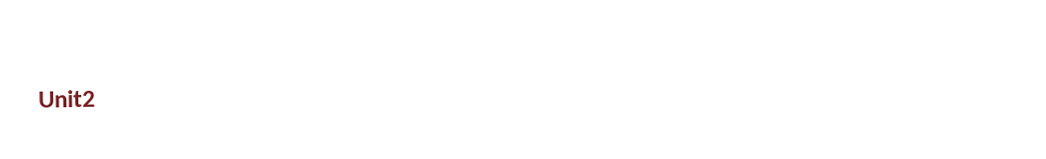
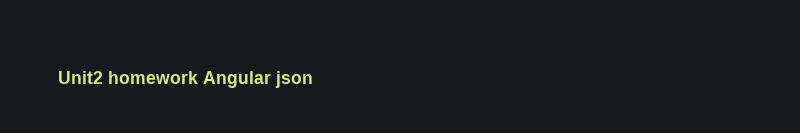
(96, 98) none -> [108,71,313,88] homework Angular json

